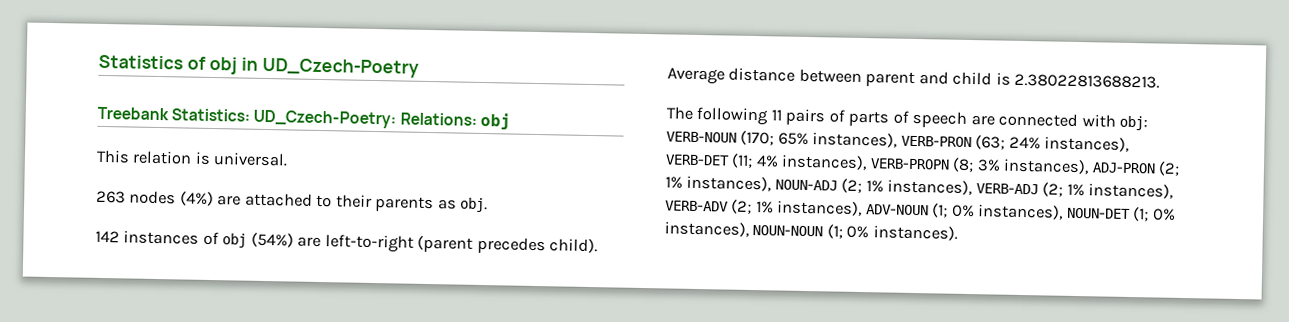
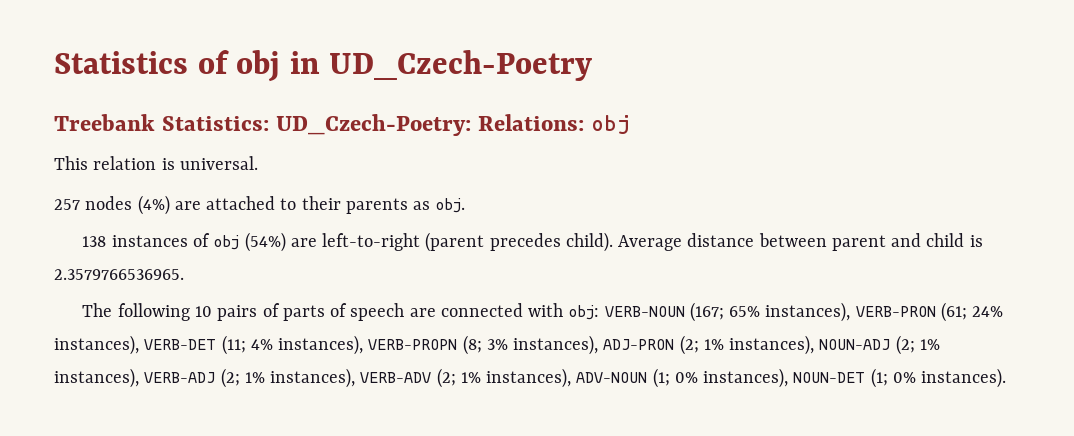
[96,190,126,204] 263 -> [54,199,80,210] 257
[95,230,120,243] 142 -> [82,236,107,247] 138
[1014,73,1161,89] 2.38022813688213. -> [54,269,184,280] 2.3579766536965.
[770,109,782,121] 11 -> [195,306,213,317] 10
[740,130,775,146] (170; -> [689,302,724,322] (167;
[975,135,1006,150] (63; -> [940,302,967,322] (61;
[664,221,870,239] instances), NOUN-NOUN (1; 0% -> (916, 377) none

